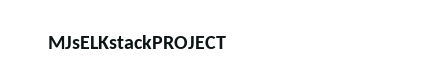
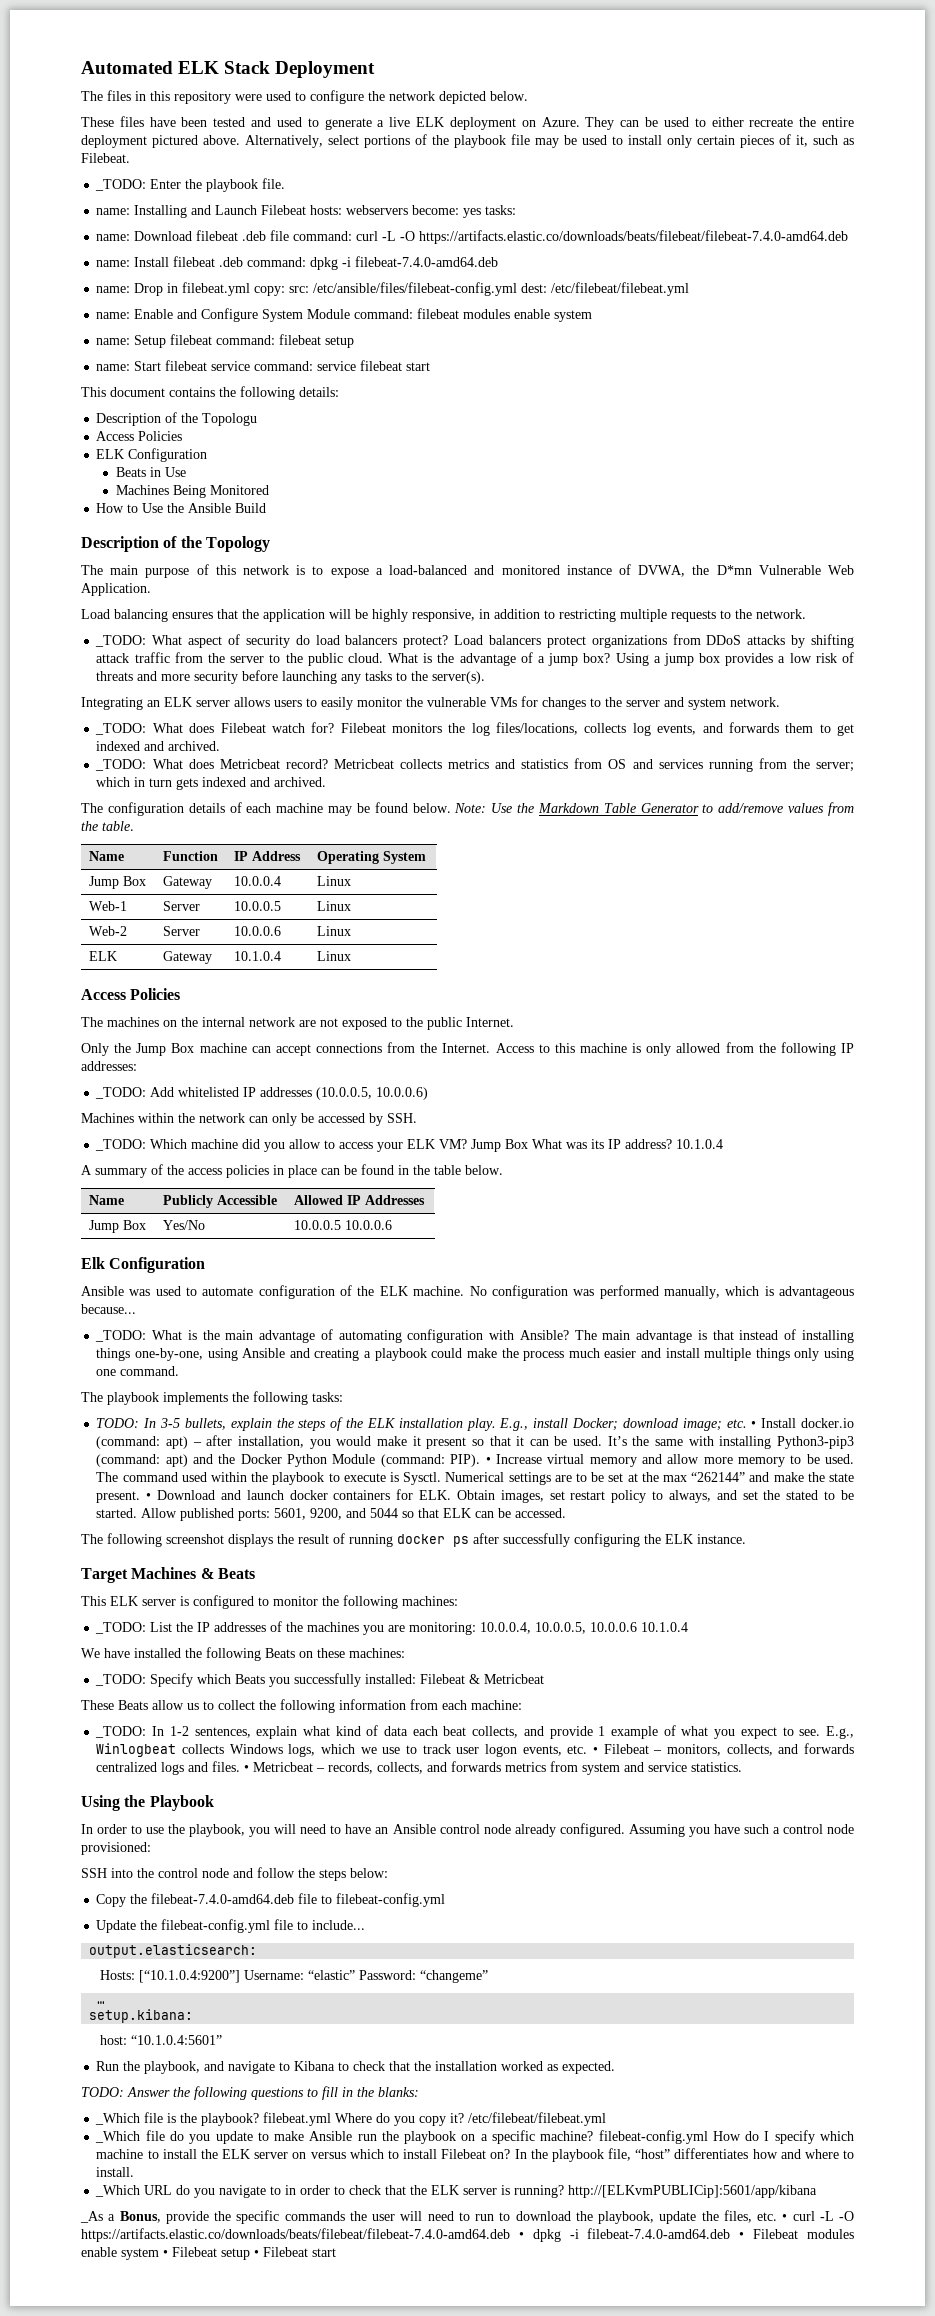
[48,35,226,49] MJsELKstackPROJECT -> [81,61,376,78] [81,90,528,104] [81,116,855,130] [81,134,854,148] [81,153,130,163] [95,178,286,192] [96,205,517,218] [96,230,849,244] [96,256,499,270] [96,282,690,296] [96,308,593,322] [96,334,355,348] [96,360,431,371] [81,386,339,400] [96,412,258,426] [96,431,183,441] [96,448,208,462] [115,467,186,477] [115,485,269,498] [96,503,267,513] [81,536,270,552] [81,564,855,578] [81,583,151,596] [81,609,806,622] [95,634,855,648] [96,652,854,666] [96,670,486,684] [81,696,780,710] [95,722,855,736] [96,741,221,751] [95,758,855,772] [96,777,327,790] [81,802,855,816] [81,821,134,831] [88,851,124,861] [162,851,218,861] [233,851,301,861] [316,851,426,864] [88,876,146,889] [162,876,212,889] [233,876,281,886] [316,876,351,886] [88,901,127,911] [162,901,200,911] [233,901,281,911] [316,901,351,911] [88,926,127,936] [162,926,200,936] [233,926,281,936] [316,926,351,936] [88,951,117,961] [162,951,212,964] [233,951,281,961] [316,951,351,961] [81,988,181,1000] [81,1017,514,1030] [81,1042,854,1056] [81,1061,137,1071] [95,1087,429,1100] [81,1113,417,1126] [95,1139,724,1152] [81,1164,503,1178] [88,1195,124,1205] [162,1195,277,1208] [293,1195,425,1205] [88,1220,146,1233] [162,1220,205,1230] [293,1220,392,1230] [81,1257,206,1273] [81,1285,855,1299] [81,1304,136,1314] [95,1329,855,1343] [96,1348,854,1361] [96,1366,180,1376] [81,1391,343,1405] [96,1417,855,1431] [96,1435,855,1449] [96,1454,854,1467] [96,1472,855,1485] [96,1489,854,1503] [96,1508,567,1521] [81,1533,746,1547] [81,1567,255,1583] [81,1595,458,1609] [95,1621,689,1635] [81,1647,405,1661] [95,1673,545,1687] [81,1699,522,1713] [95,1725,855,1739] [96,1743,855,1757] [96,1761,743,1775] [81,1795,214,1811] [81,1823,855,1837] [81,1842,151,1855] [81,1867,388,1881] [96,1893,446,1907] [96,1919,366,1933] [89,1944,258,1958] [100,1970,489,1983] [97,2001,106,2004] [89,2009,194,2023] [100,2035,223,2045] [96,2061,616,2074] [81,2086,419,2100] [95,2112,607,2126] [95,2130,854,2144] [96,2148,854,2162] [96,2167,135,2177] [95,2185,818,2198] [80,2210,854,2224] [81,2228,854,2242] [81,2247,336,2260] Automated ELK Stack Deployment // The files in this repository were used to configure the network depicted below. // These files have been tested and used to generate a live ELK deployment on Azure. They can be used to either recreate the entire deployment pictured above. Alternatively, select portions of the playbook file may be used to install only certain pieces of it, such as Filebeat. // _TODO: Enter the playbook file. // name: Installing and Launch Filebeat hosts: webservers become: yes tasks: // name: Download filebeat .deb file command: curl -L -O https://artifacts.elastic.co/downloads/beats/filebeat/filebeat-7.4.0-amd64.deb // name: Install filebeat .deb command: dpkg -i filebeat-7.4.0-amd64.deb // name: Drop in filebeat.yml copy: src: /etc/ansible/files/filebeat-config.yml dest: /etc/filebeat/filebeat.yml // name: Enable and Configure System Module command: filebeat modules enable system // name: Setup filebeat command: filebeat setup // name: Start filebeat service command: service filebeat start // This document contains the following details: // Description of the Topologu // Access Policies // ELK Configuration // Beats in Use // Machines Being Monitored // How to Use the Ansible Build // Description of the Topology // The main purpose of this network is to expose a load-balanced and monitored instance of DVWA, the D*mn Vulnerable Web Application. // Load balancing ensures that the application will be highly responsive, in addition to restricting multiple requests to the network. // _TODO: What aspect of security do load balancers protect? Load balancers protect organizations from DDoS attacks by shifting attack traffic from the server to the public cloud. What is the advantage of a jump box? Using a jump box provides a low risk of threats and more security before launching any tasks to the server(s). // Integrating an ELK server allows users to easily monitor the vulnerable VMs for changes to the server and system network. // _TODO: What does Filebeat watch for? Filebeat monitors the log files/locations, collects log events, and forwards them to get indexed and archived. // _TODO: What does Metricbeat record? Metricbeat collects metrics and statistics from OS and services running from the server; which in turn gets indexed and archived. // The configuration details of each machine may be found below. Note: Use the Markdown Table Generator to add/remove values from the table. // Name | Function | IP Address | Operating System // Jump Box | Gateway | 10.0.0.4 | Linux // Web-1 | Server | 10.0.0.5 | Linux // Web-2 | Server | 10.0.0.6 | Linux // ELK | Gateway | 10.1.0.4 | Linux // Access Policies // The machines on the internal network are not exposed to the public Internet. // Only the Jump Box machine can accept connections from the Internet. Access to this machine is only allowed from the following IP addresses: // _TODO: Add whitelisted IP addresses (10.0.0.5, 10.0.0.6) // Machines within the network can only be accessed by SSH. // _TODO: Which machine did you allow to access your ELK VM? Jump Box What was its IP address? 10.1.0.4 // A summary of the access policies in place can be found in the table below. // Name | Publicly Accessible | Allowed IP Addresses // Jump Box | Yes/No | 10.0.0.5 10.0.0.6 // Elk Configuration // Ansible was used to automate configuration of the ELK machine. No configuration was performed manually, which is advantageous because... // _TODO: What is the main advantage of automating configuration with Ansible? The main advantage is that instead of installing things one-by-one, using Ansible and creating a playbook could make the process much easier and install multiple things only using one command. // The playbook implements the following tasks: // TODO: In 3-5 bullets, explain the steps of the ELK installation play. E.g., install Docker; download image; etc. • Install docker.io (command: apt) – after installation, you would make it present so that it can be used. It’s the same with installing Python3-pip3 (command: apt) and the Docker Python Module (command: PIP). • Increase virtual memory and allow more memory to be used. The command used within the playbook to execute is Sysctl. Numerical settings are to be set at the max “262144” and make the state present. • Download and launch docker containers for ELK. Obtain images, set restart policy to always, and set the stated to be started. Allow published ports: 5601, 9200, and 5044 so that ELK can be accessed. // The following screenshot displays the result of running docker ps after successfully configuring the ELK instance. // Target Machines & Beats // This ELK server is configured to monitor the following machines: // _TODO: List the IP addresses of the machines you are monitoring: 10.0.0.4, 10.0.0.5, 10.0.0.6 10.1.0.4 // We have installed the following Beats on these machines: // _TODO: Specify which Beats you successfully installed: Filebeat & Metricbeat // These Beats allow us to collect the following information from each machine: // _TODO: In 1-2 sentences, explain what kind of data each beat collects, and provide 1 example of what you expect to see. E.g., Winlogbeat collects Windows logs, which we use to track user logon events, etc. • Filebeat – monitors, collects, and forwards centralized logs and files. • Metricbeat – records, collects, and forwards metrics from system and service statistics. // Using the Playbook // In order to use the playbook, you will need to have an Ansible control node already configured. Assuming you have such a control node provisioned: // SSH into the control node and follow the steps below: // Copy the filebeat-7.4.0-amd64.deb file to filebeat-config.yml // Update the filebeat-config.yml file to include... // output.elasticsearch: // Hosts: [“10.1.0.4:9200”] Username: “elastic” Password: “changeme” // … // setup.kibana: // host: “10.1.0.4:5601” // Run the playbook, and navigate to Kibana to check that the installation worked as expected. // TODO: Answer the following questions to fill in the blanks: // _Which file is the playbook? filebeat.yml Where do you copy it? /etc/filebeat/filebeat.yml // _Which file do you update to make Ansible run the playbook on a specific machine? filebeat-config.yml How do I specify which machine to install the ELK server on versus which to install Filebeat on? In the playbook file, “host” differentiates how and where to install. // _Which URL do you navigate to in order to check that the ELK server is running? http://[ELKvmPUBLICip]:5601/app/kibana // _As a Bonus, provide the specific commands the user will need to run to download the playbook, update the files, etc. • curl -L -O https://artifacts.elastic.co/downloads/beats/filebeat/filebeat-7.4.0-amd64.deb • dpkg -i filebeat-7.4.0-amd64.deb • Filebeat modules enable system • Filebeat setup • Filebeat start

